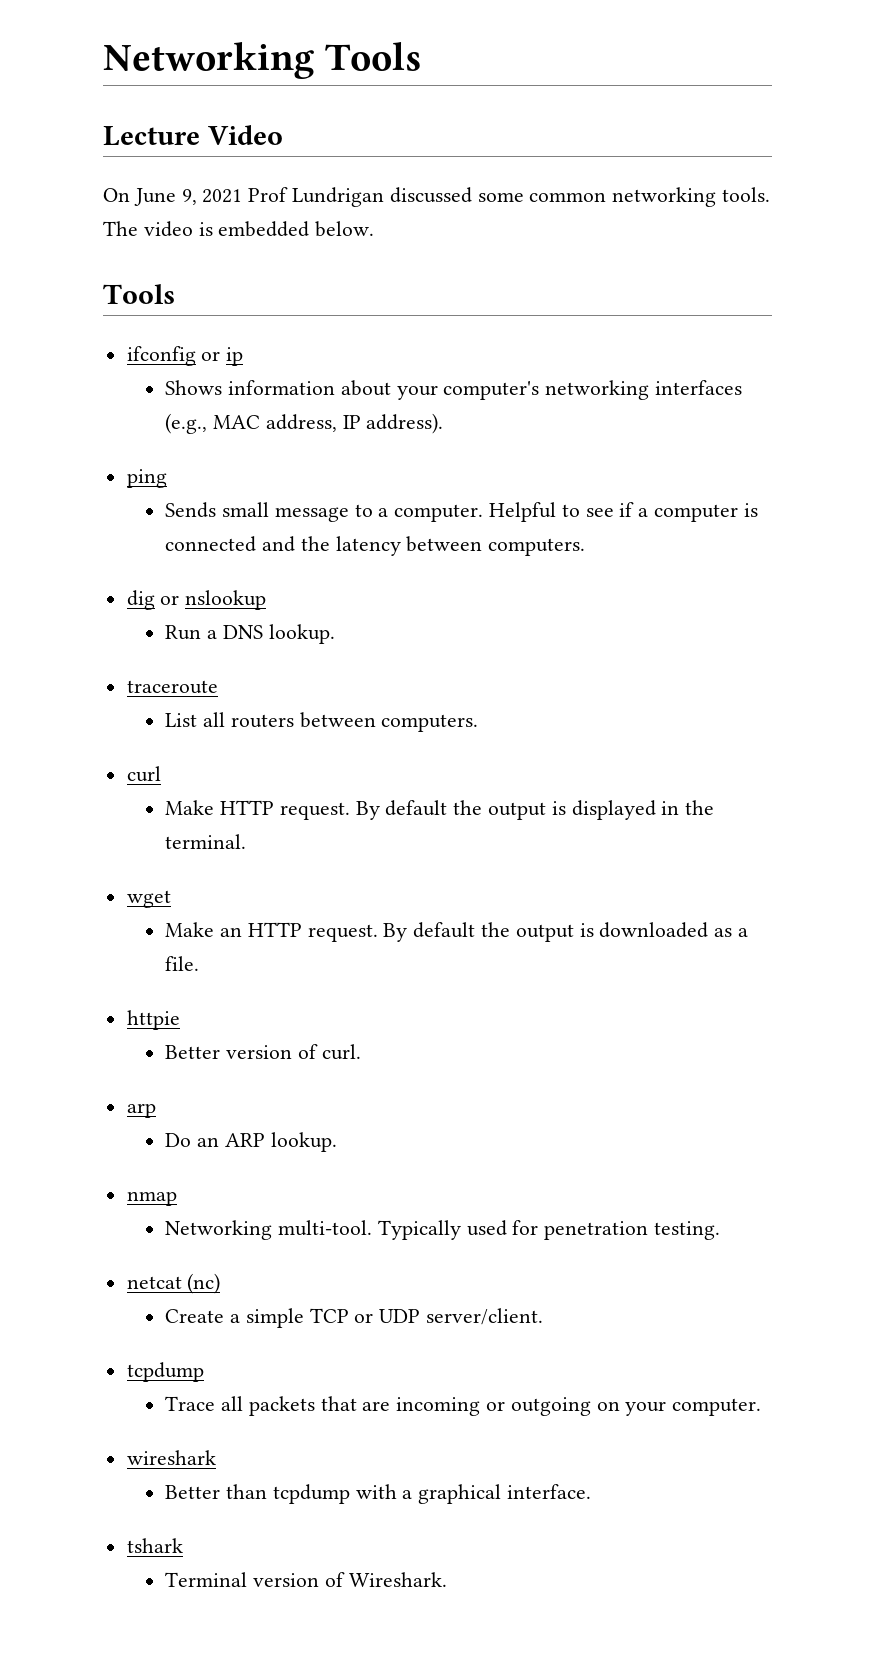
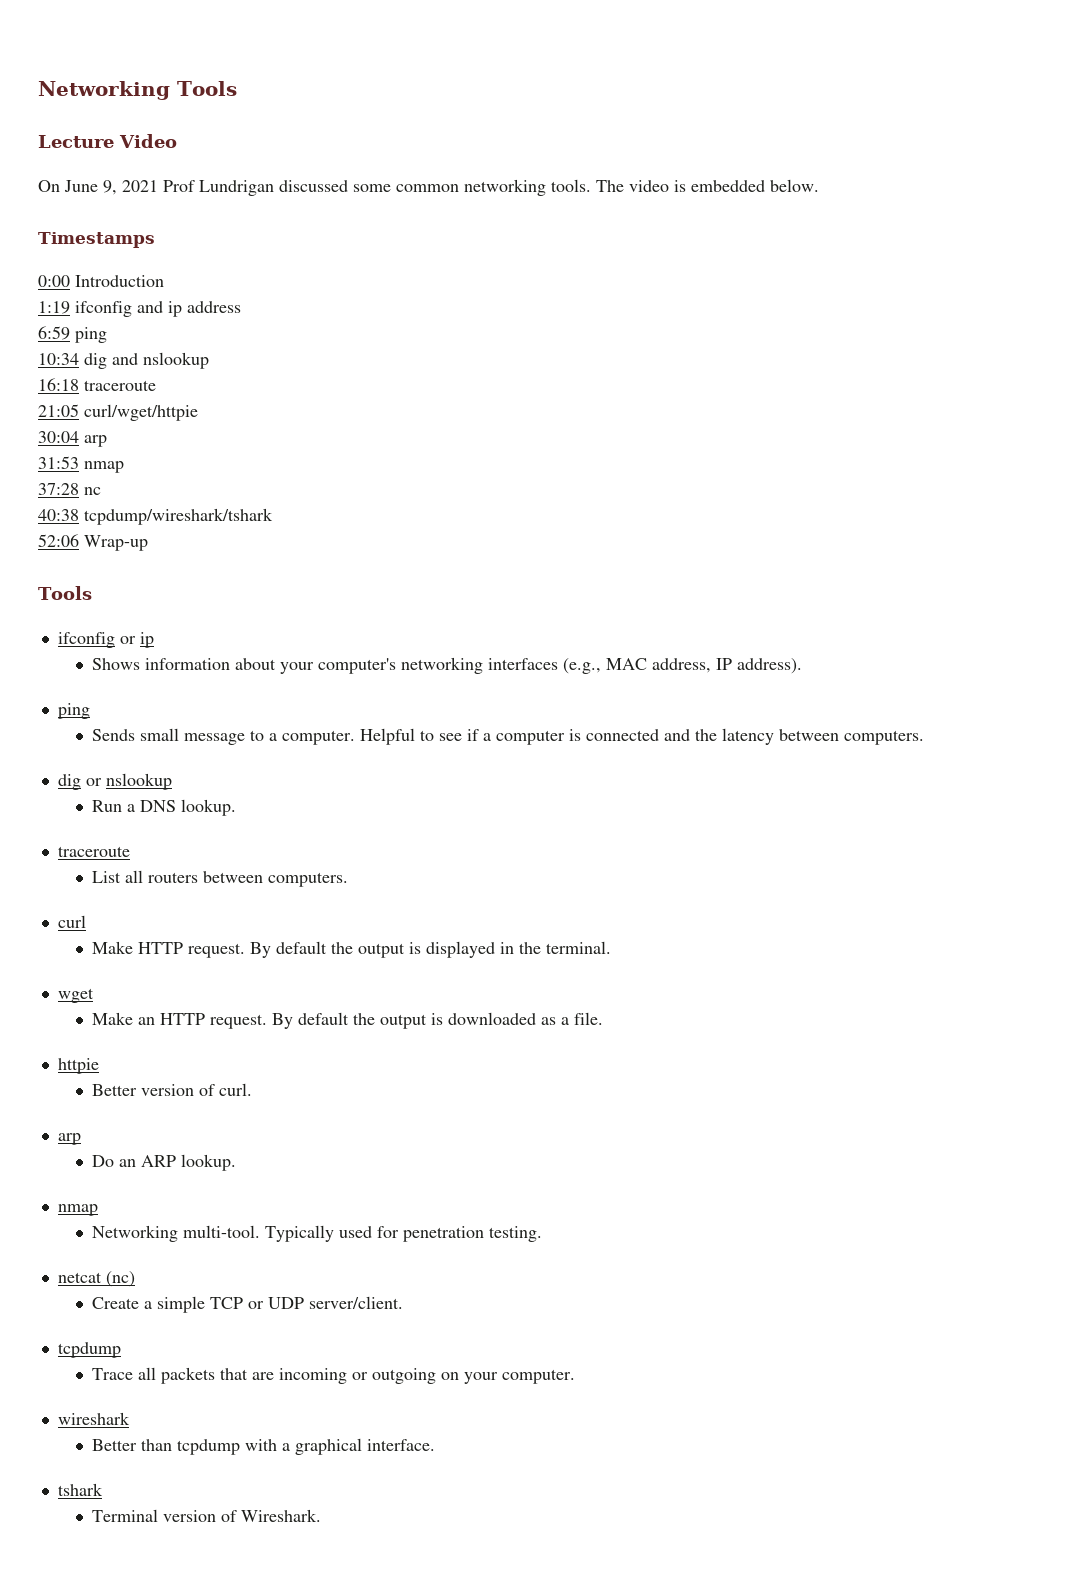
(375, 229) none -> [38,232,155,248] [38,275,164,287] [38,301,241,317] [38,326,107,343] [38,352,209,369] [38,378,156,391] [38,404,198,421] [38,431,107,447] [38,456,124,473] [38,483,101,495] [38,508,273,525] [38,534,148,551] // Timestamps // 0:00 Introduction // 1:19 ifconfig and ip address // 6:59 ping // 10:34 dig and nslookup // 16:18 traceroute // 21:05 curl/wget/httpie // 30:04 arp // 31:53 nmap // 37:28 nc // 40:38 tcpdump/wireshark/tshark // 52:06 Wrap-up

